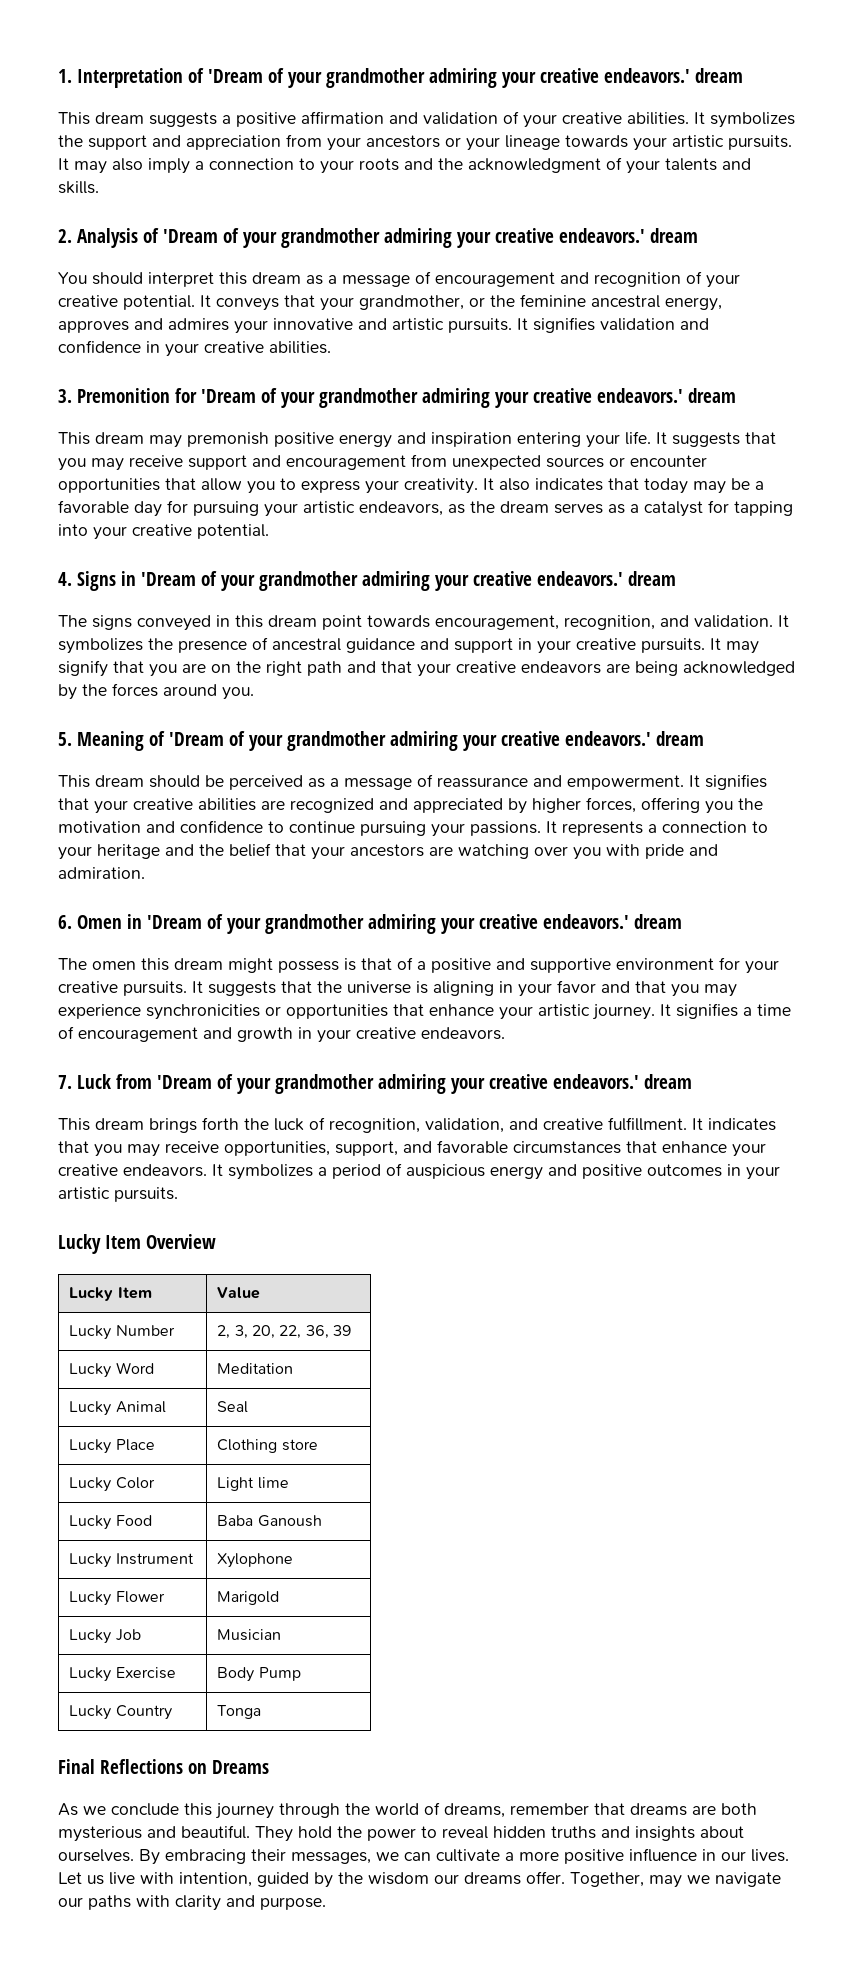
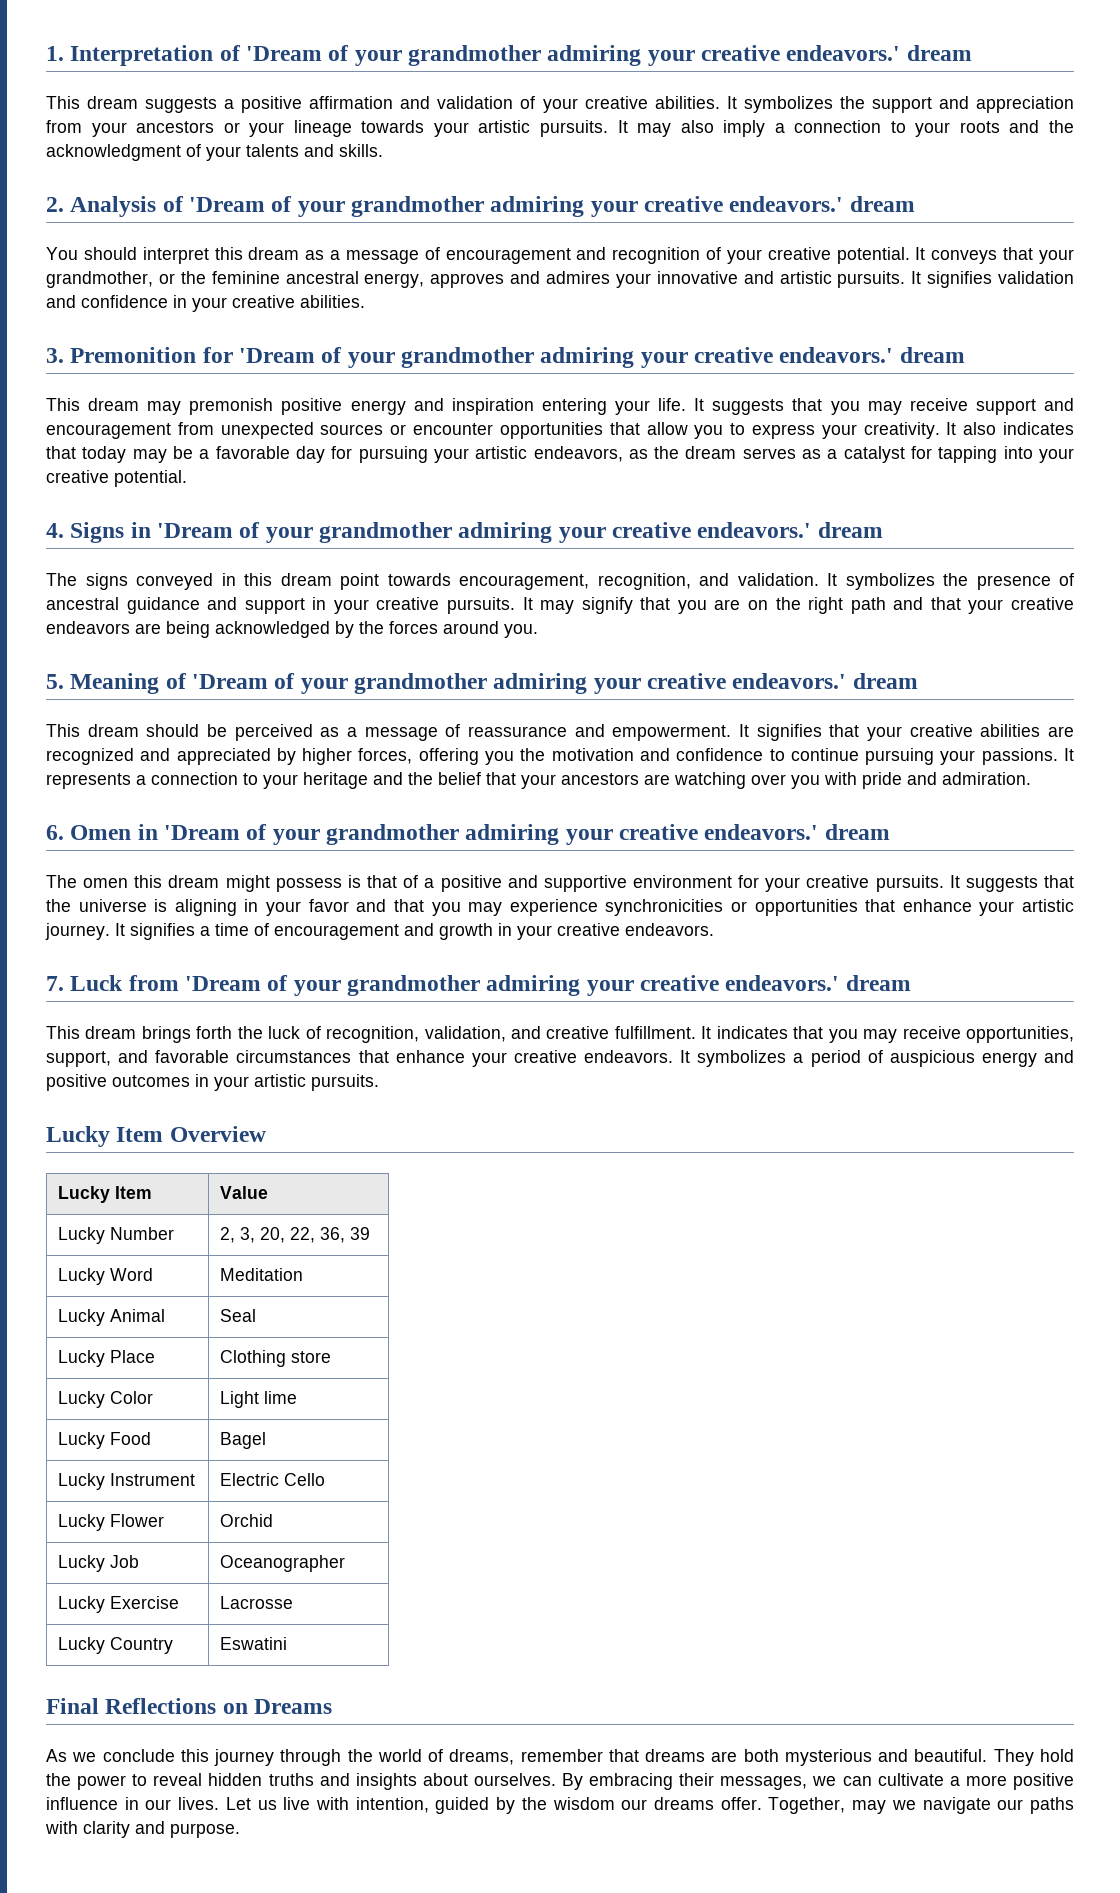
[217,1515,322,1527] Baba Ganoush -> [219,1432,266,1449] Bagel
[217,1553,294,1568] Xylophone -> [219,1473,325,1486] Electric Cello
[217,1591,280,1605] Marigold -> [219,1514,273,1527] Orchid
[217,1629,282,1641] Musician -> [219,1555,345,1572] Oceanographer
[217,1667,301,1682] Body Pump -> [219,1596,293,1609] Lacrosse
[217,1705,262,1719] Tonga -> [219,1637,287,1650] Eswatini

